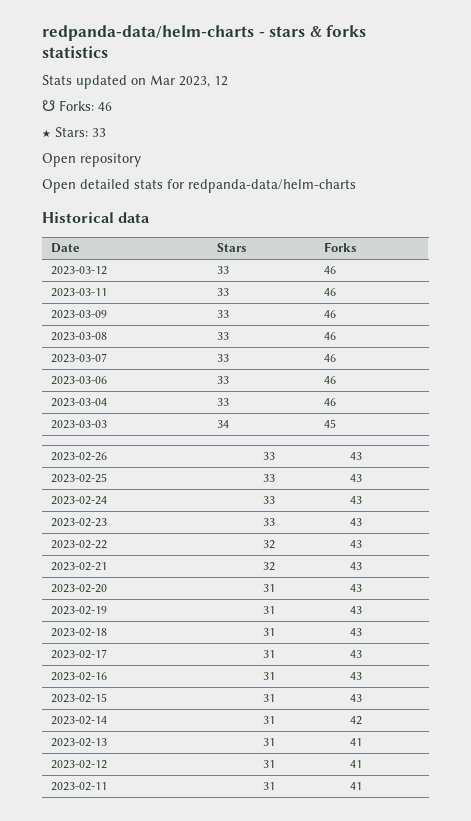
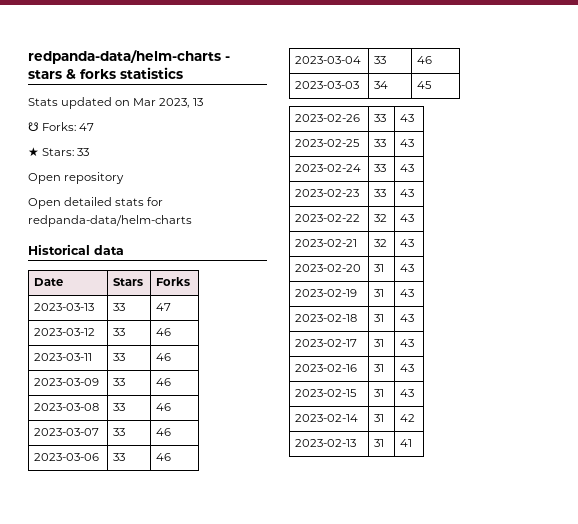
[214,76,228,86] 12 -> [192,98,203,106] 13
[98,102,112,111] 46 -> [79,123,95,131] 47
(356, 247) none -> [34,303,95,311] [113,303,126,311] [156,303,172,311] // 2023-03-13 | 33 | 47
[50,760,107,769] [262,760,275,768] [349,760,362,768] [50,782,107,791] [262,782,275,790] [349,782,362,790] // 2023-02-12 | 31 | 41 // 2023-02-11 | 31 | 41 -> (413, 443) none

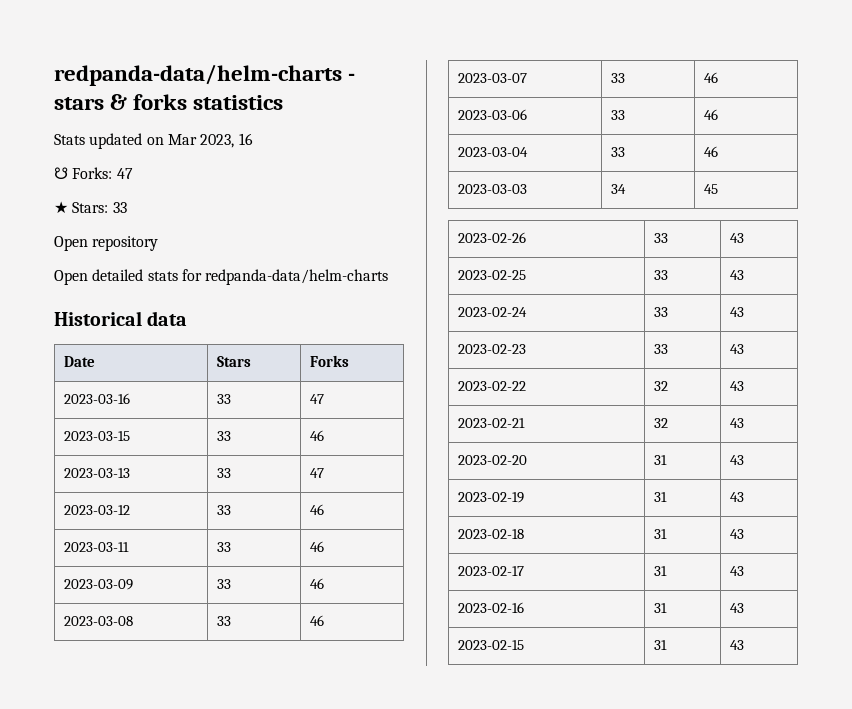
[192,98,203,106] 13 -> [238,133,253,145] 16
(191, 281) none -> [63,393,130,404] [216,394,231,404] [309,394,324,404] [63,431,130,441] [216,431,231,441] [309,430,324,441] // 2023-03-16 | 33 | 47 // 2023-03-15 | 33 | 46
[295,414,359,422] [374,414,385,422] [400,414,416,422] [295,439,357,447] [374,439,385,447] [400,439,413,447] // 2023-02-14 | 31 | 42 // 2023-02-13 | 31 | 41 -> (744, 645) none

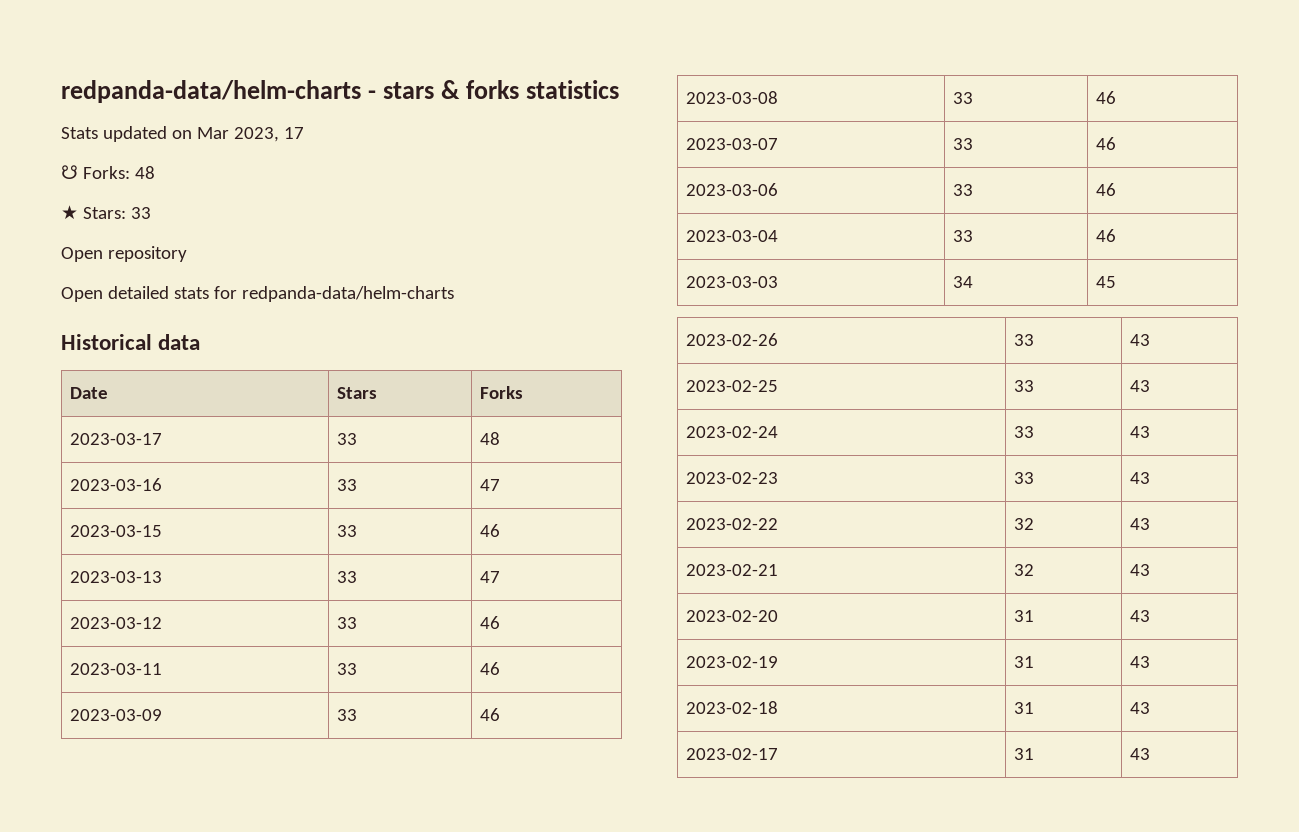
[238,133,253,145] 16 -> [283,127,304,139] 17
[116,168,133,179] 47 -> [134,166,155,179] 48
(349, 361) none -> [70,433,163,445] [337,433,358,445] [480,432,501,445] // 2023-03-17 | 33 | 48
[457,602,524,613] [653,603,667,613] [729,603,744,613] [457,640,524,650] [653,640,667,650] [729,640,744,650] // 2023-02-16 | 31 | 43 // 2023-02-15 | 31 | 43 -> (1151, 754) none

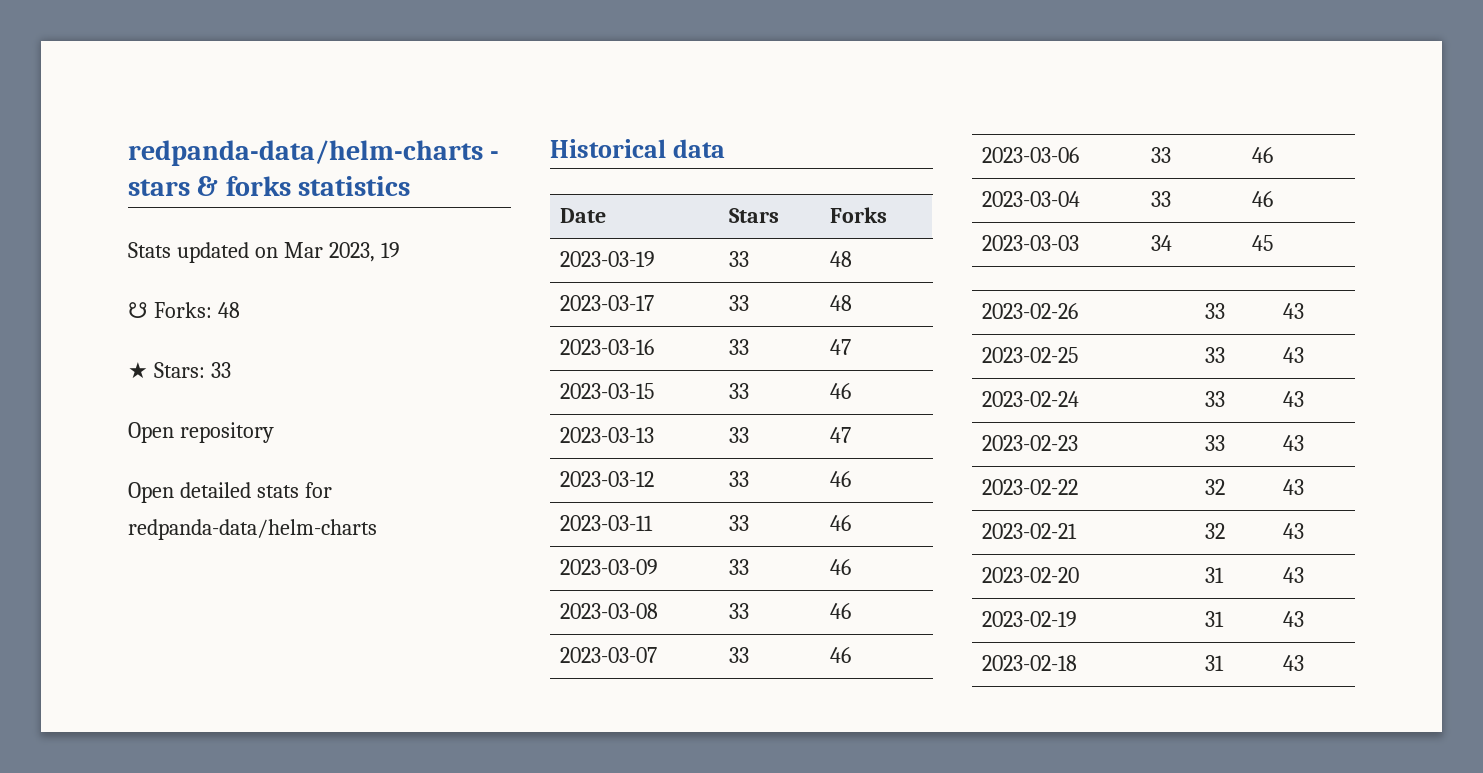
[283,127,304,139] 17 -> [380,242,400,258] 19
(524, 392) none -> [560,251,656,267] [729,251,750,267] [830,251,853,267] // 2023-03-19 | 33 | 48
[686,748,779,760] [1014,748,1035,760] [1130,748,1151,760] // 2023-02-17 | 31 | 43 -> (1305, 663) none

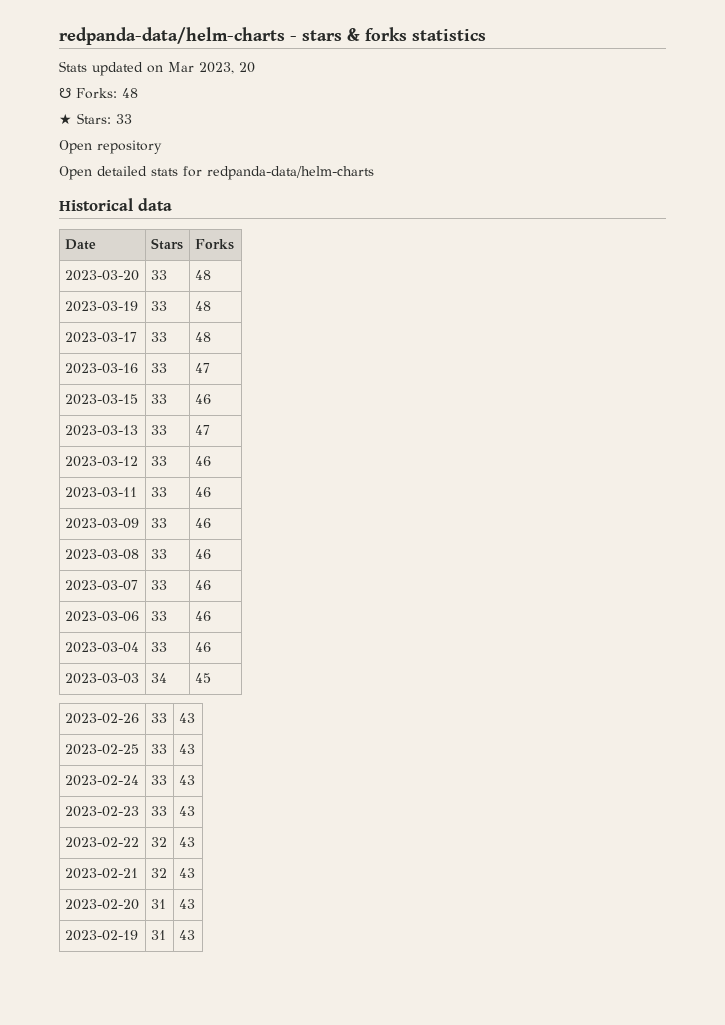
[380,242,400,258] 19 -> [239,62,255,73] 20
(888, 215) none -> [64,270,139,281] [150,270,167,280] [194,270,211,280] // 2023-03-20 | 33 | 48
[982,655,1078,671] [1205,655,1225,671] [1283,655,1305,671] // 2023-02-18 | 31 | 43 -> (195, 935) none

